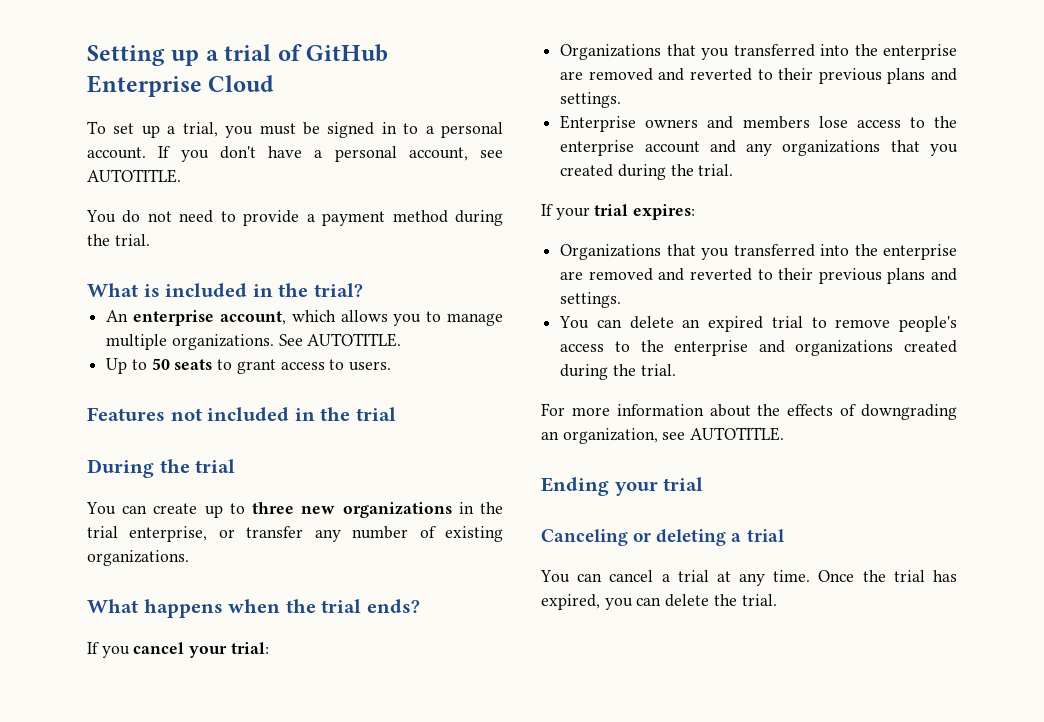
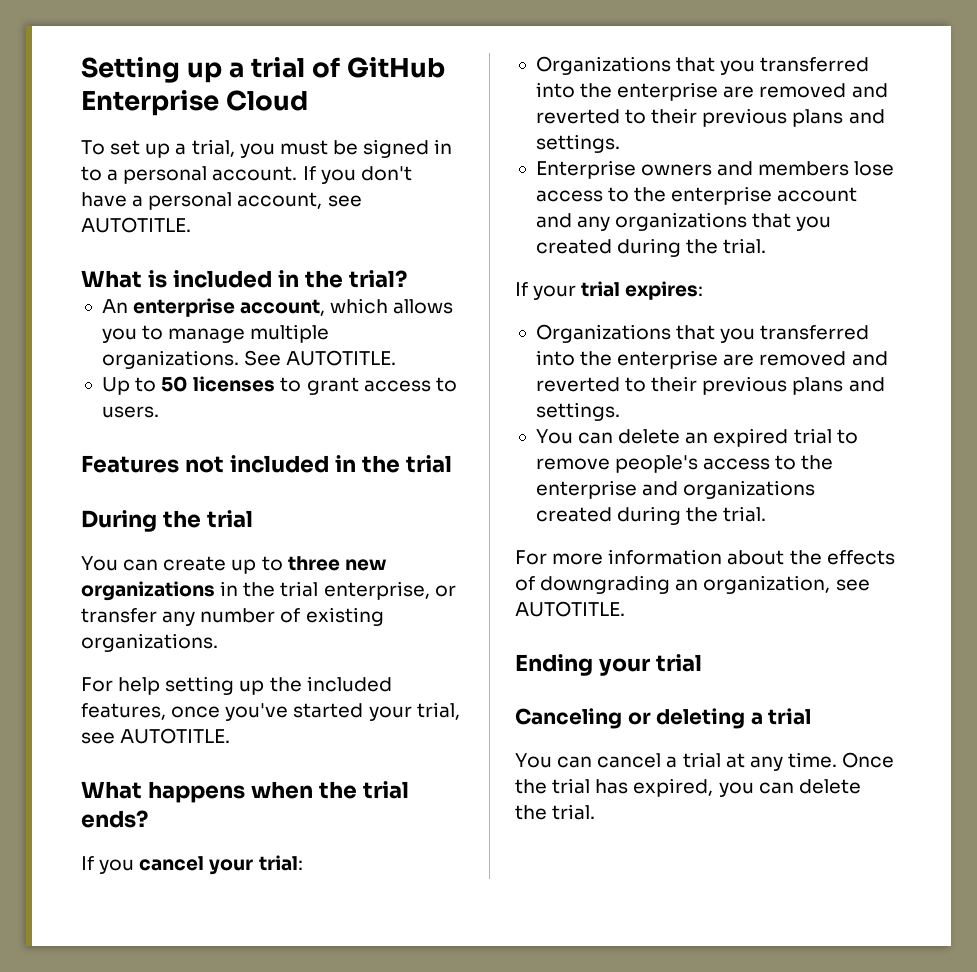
[86,210,504,226] [87,234,150,246] // You do not need to provide a payment method during the trial. -> (191, 225) none
[174,359,213,370] seats -> [193,376,276,392] licenses
(189, 558) none -> [81,676,392,695] [81,702,460,721] [81,728,231,744] // For help setting up the included features, once you've started your trial, see AUTOTITLE.

